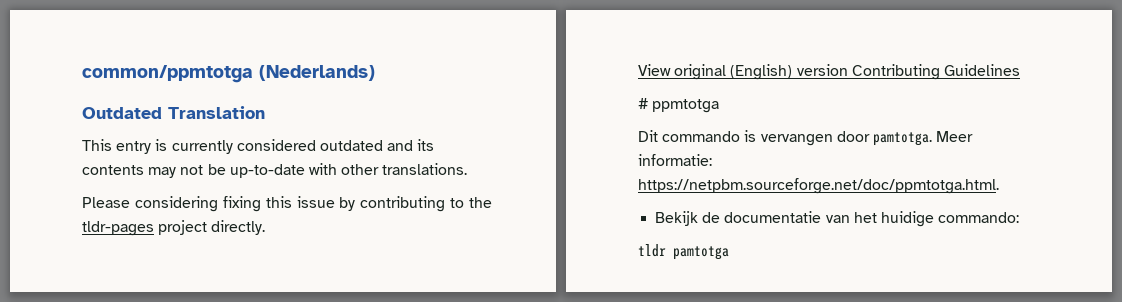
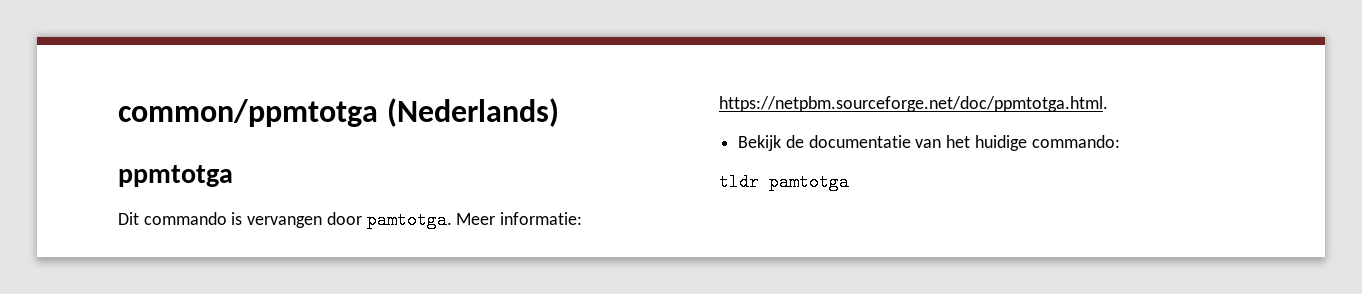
[82,106,265,119] [82,139,435,154] [82,163,468,178] [82,196,492,212] [82,220,266,236] [638,64,1020,80] [638,98,648,109] Outdated Translation // This entry is currently considered outdated and its contents may not be up-to-date with other translations. // Please considering fixing this issue by contributing to the tldr-pages project directly. // View original (English) version Contributing Guidelines // # -> (559, 112) none

